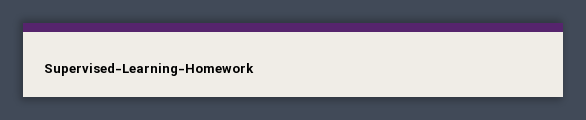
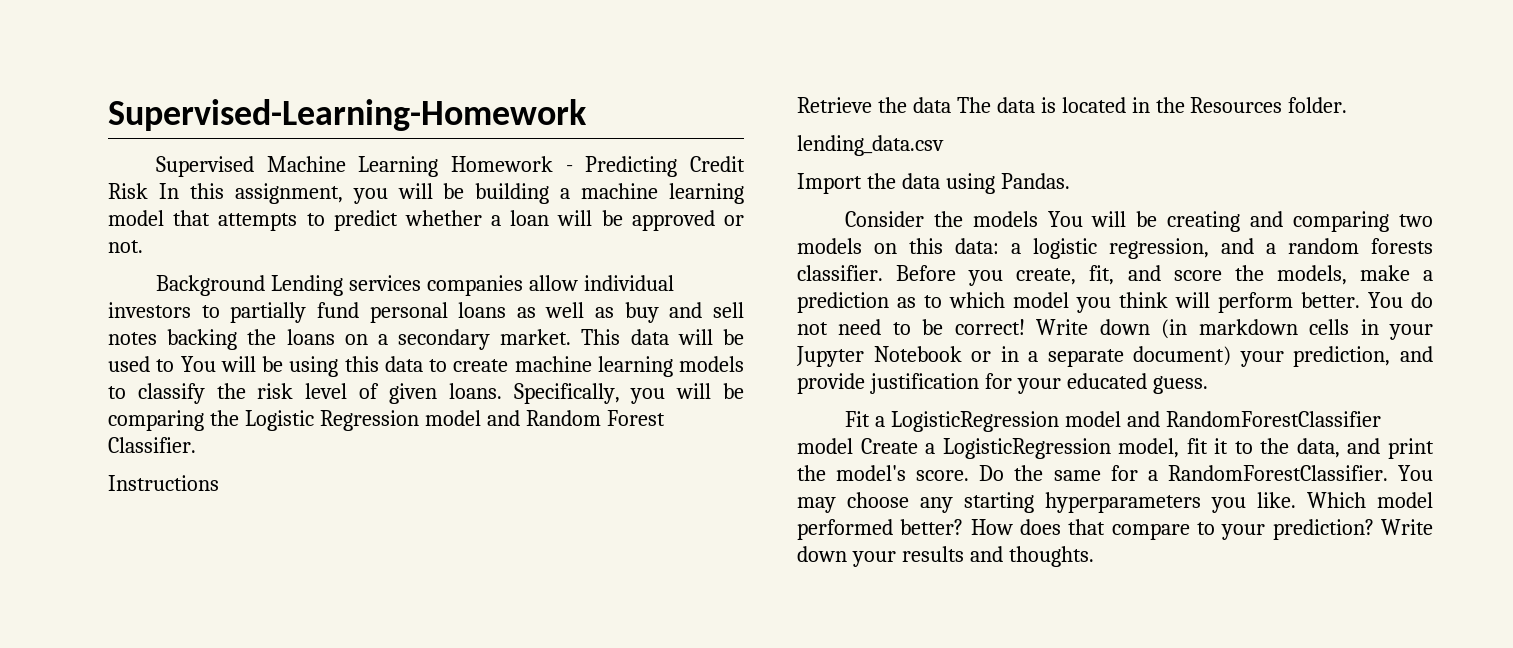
(254, 69) none -> [155,156,745,177] [108,183,744,204] [108,210,744,231] [108,240,143,253] [155,275,674,296] [108,302,744,323] [108,329,744,350] [108,356,744,377] [108,383,745,404] [108,410,665,431] [108,437,196,453] [108,475,219,491] [797,97,1348,113] [797,135,944,156] [797,173,1070,194] [844,211,1433,232] [797,238,1433,259] [797,265,1433,286] [797,292,1433,313] [797,319,1433,340] [796,346,1433,367] [797,373,1208,394] [844,411,1381,432] [797,438,1434,459] [797,465,1433,481] [797,492,1433,513] [797,519,1433,540] [797,546,1094,567] // Supervised Machine Learning Homework - Predicting Credit Risk In this assignment, you will be building a machine learning model that attempts to predict whether a loan will be approved or not. // Background Lending services companies allow individual investors to partially fund personal loans as well as buy and sell notes backing the loans on a secondary market. This data will be used to You will be using this data to create machine learning models to classify the risk level of given loans. Specifically, you will be comparing the Logistic Regression model and Random Forest Classifier. // Instructions // Retrieve the data The data is located in the Resources folder. // lending_data.csv // Import the data using Pandas. // Consider the models You will be creating and comparing two models on this data: a logistic regression, and a random forests classifier. Before you create, fit, and score the models, make a prediction as to which model you think will perform better. You do not need to be correct! Write down (in markdown cells in your Jupyter Notebook or in a separate document) your prediction, and provide justification for your educated guess. // Fit a LogisticRegression model and RandomForestClassifier model Create a LogisticRegression model, fit it to the data, and print the model's score. Do the same for a RandomForestClassifier. You may choose any starting hyperparameters you like. Which model performed better? How does that compare to your prediction? Write down your results and thoughts.

